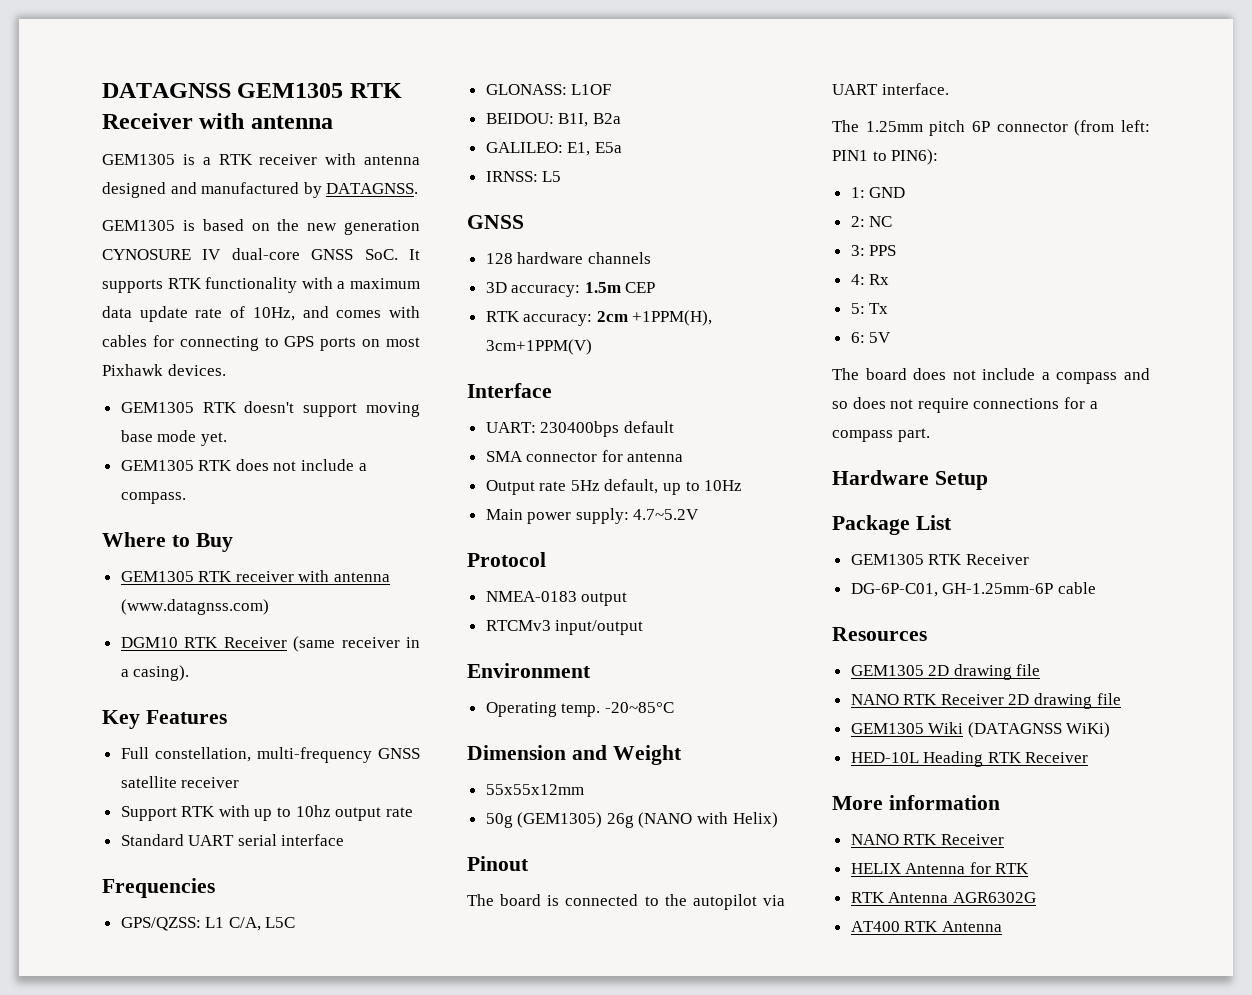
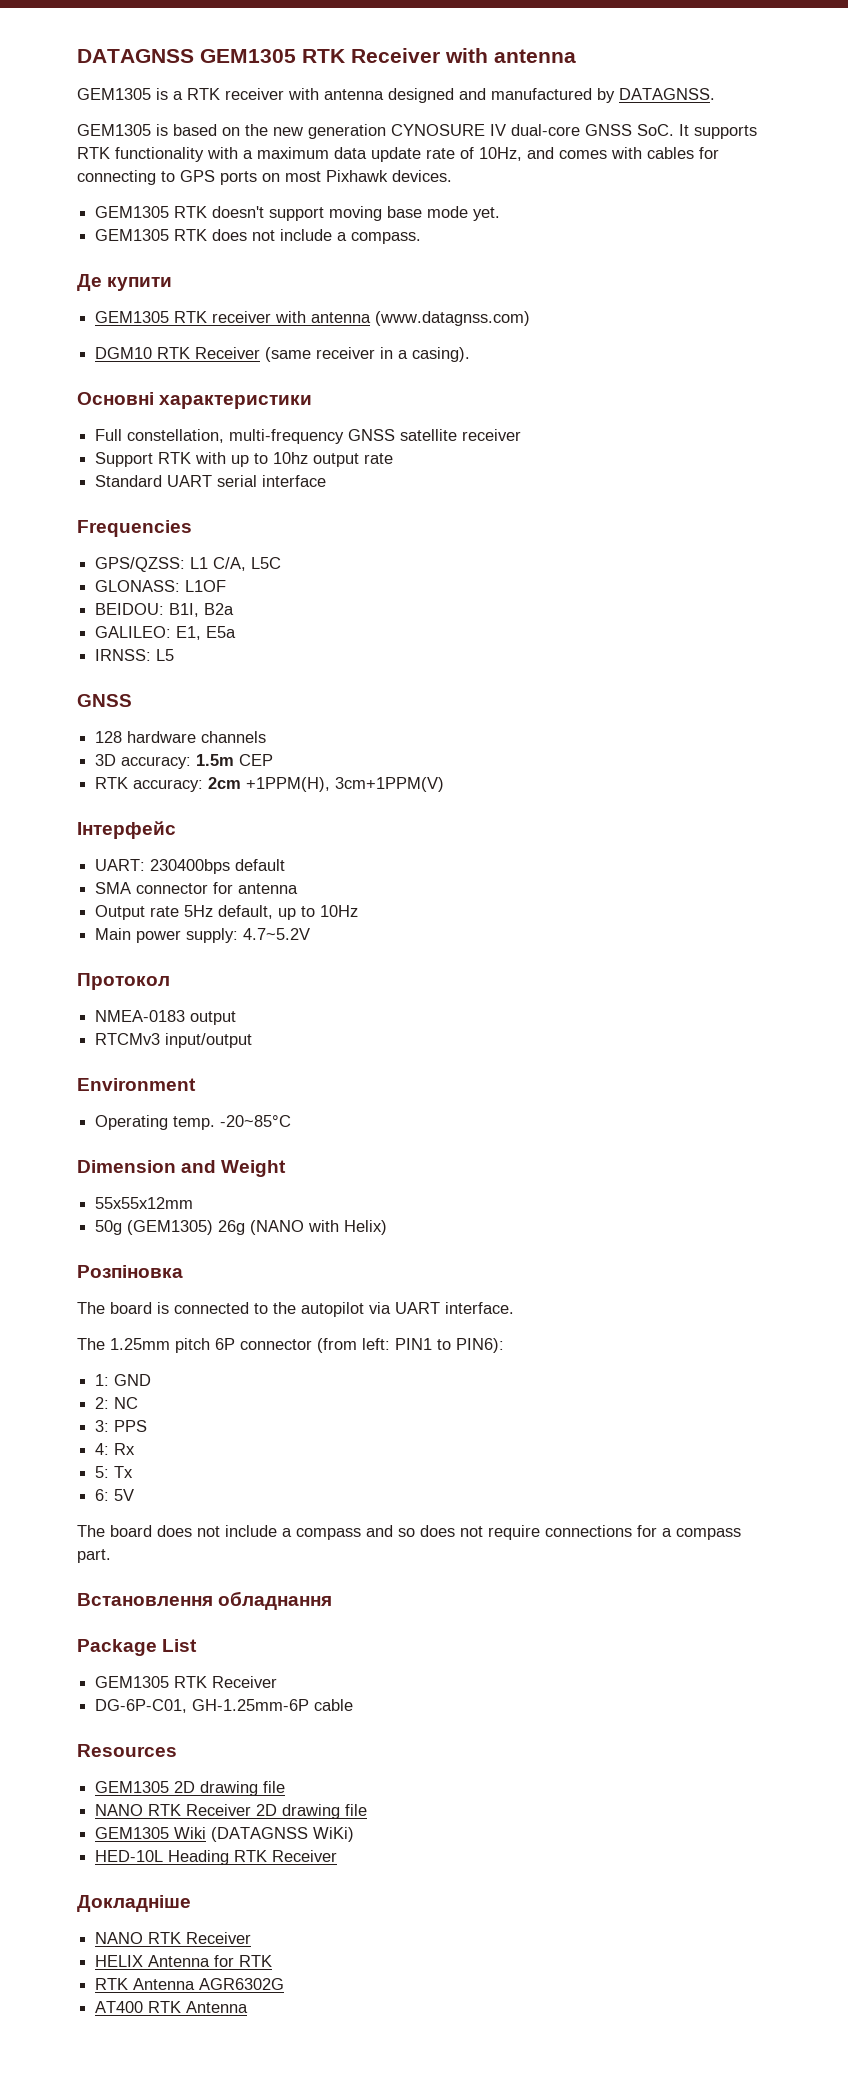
[102,532,233,552] Where to Buy -> [77,274,173,291] Де купити
[102,710,227,729] Key Features -> [77,392,313,409] Основні характеристики
[467,383,552,398] Interface -> [77,821,176,839] Інтерфейс
[467,552,546,567] Protocol -> [77,973,170,990] Протокол
[467,856,529,871] Pinout -> [77,1265,183,1278] Розпіновка
[832,470,988,490] Hardware Setup -> [77,1591,333,1610] Встановлення обладнання
[832,795,1000,810] More information -> [77,1895,191,1912] Докладніше

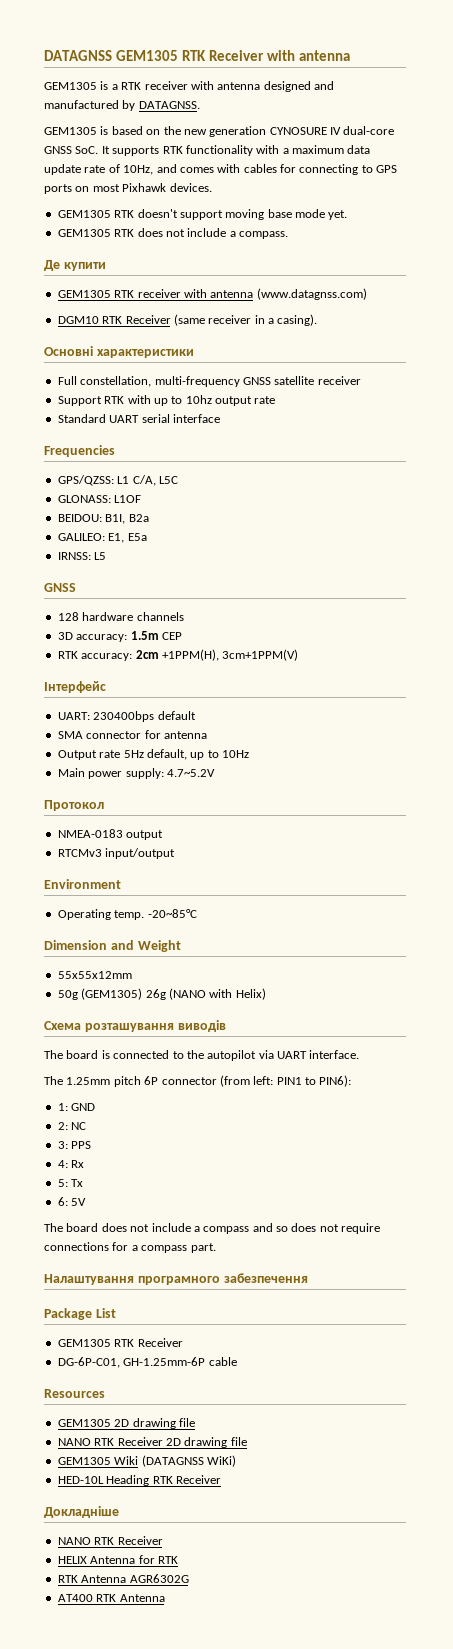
[77,1265,183,1278] Розпіновка -> [44,1020,226,1032] Схема розташування виводів
[77,1591,333,1610] Встановлення обладнання -> [44,1273,308,1285] Налаштування програмного забезпечення

